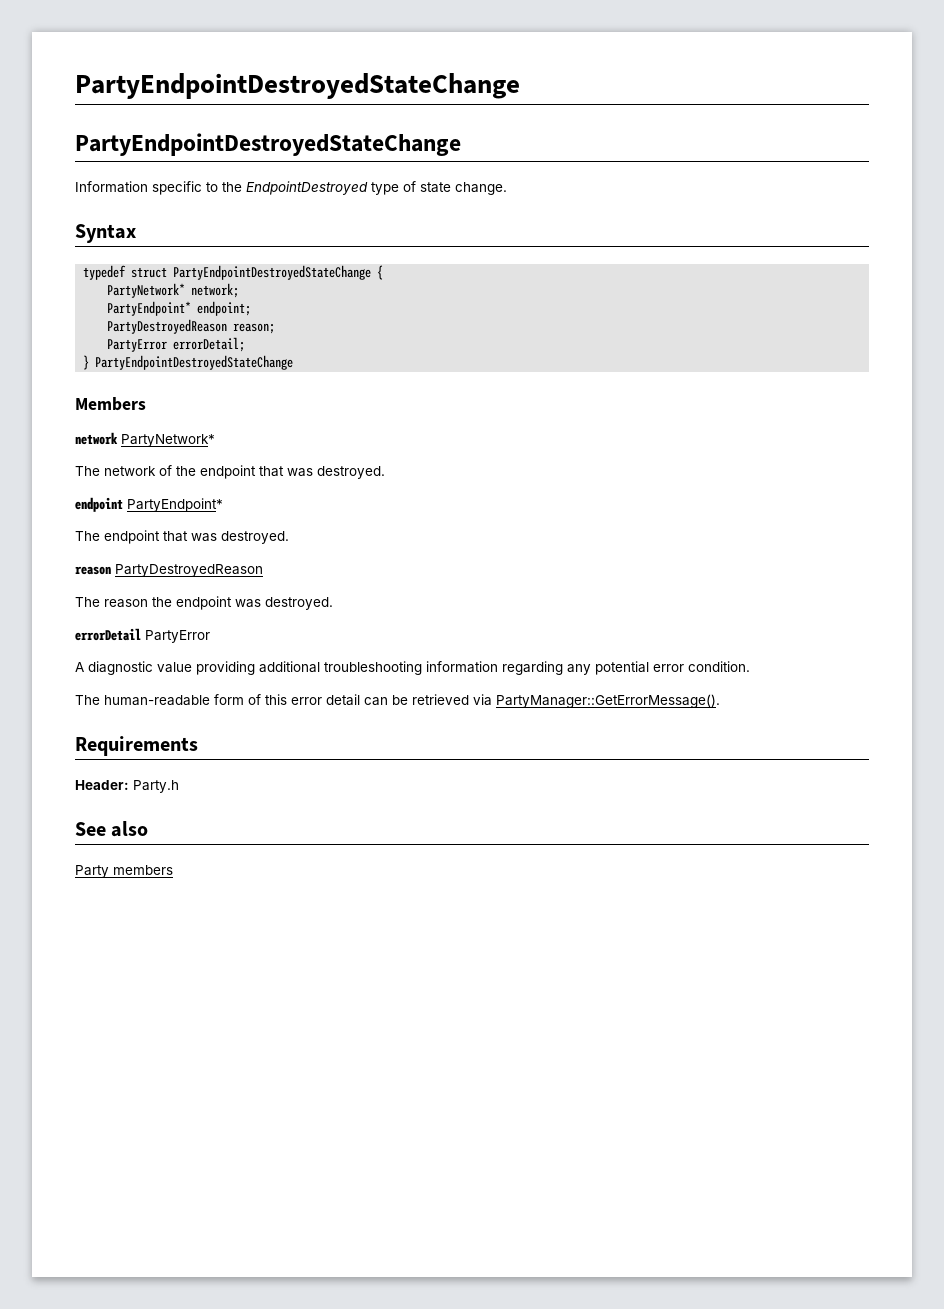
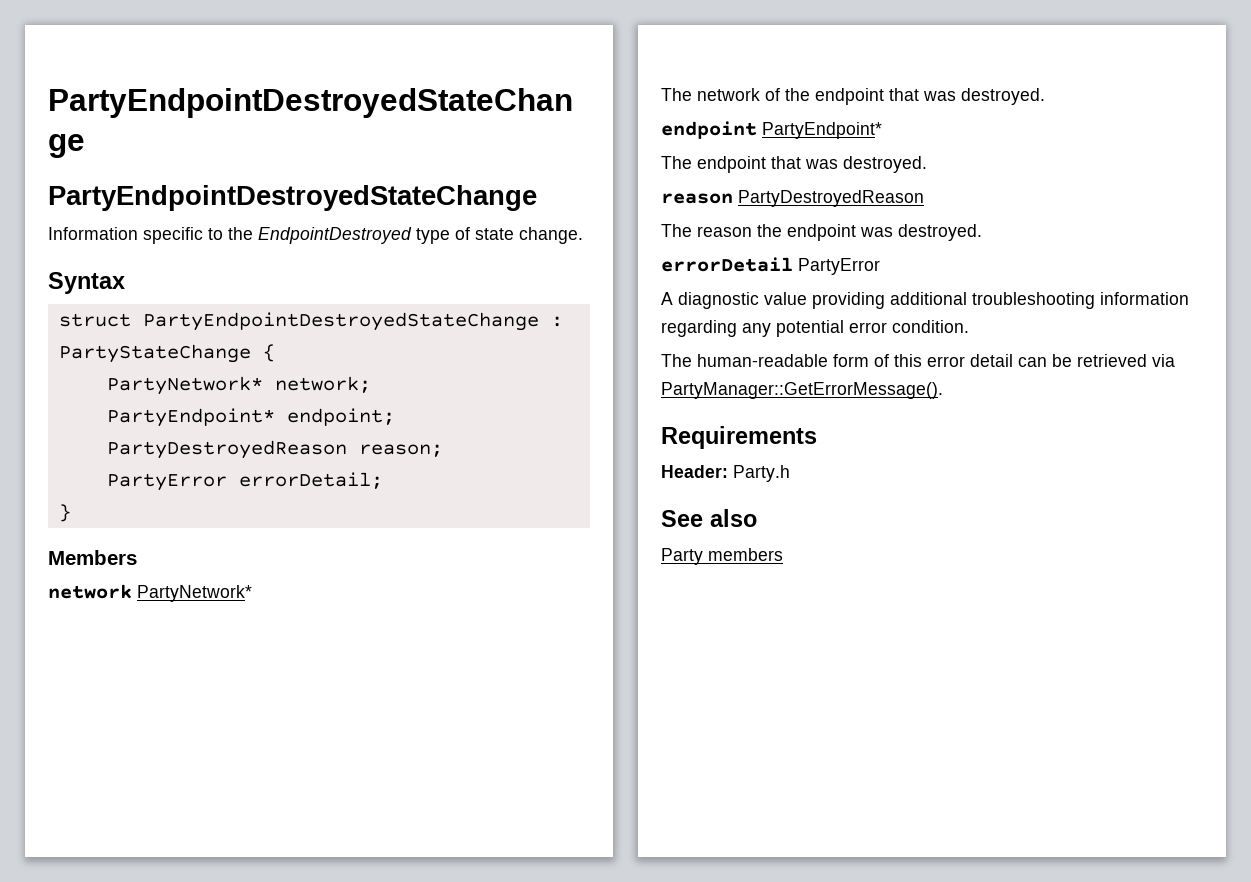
[83,265,127,280] typedef -> (125, 283) none
(372, 272) none -> [550,316,563,327] [58,344,251,363] : PartyStateChange
[95,355,294,370] PartyEndpointDestroyedStateChange -> (71, 513) none

